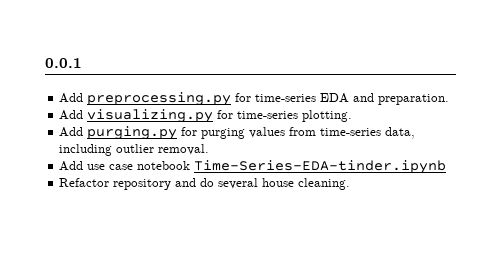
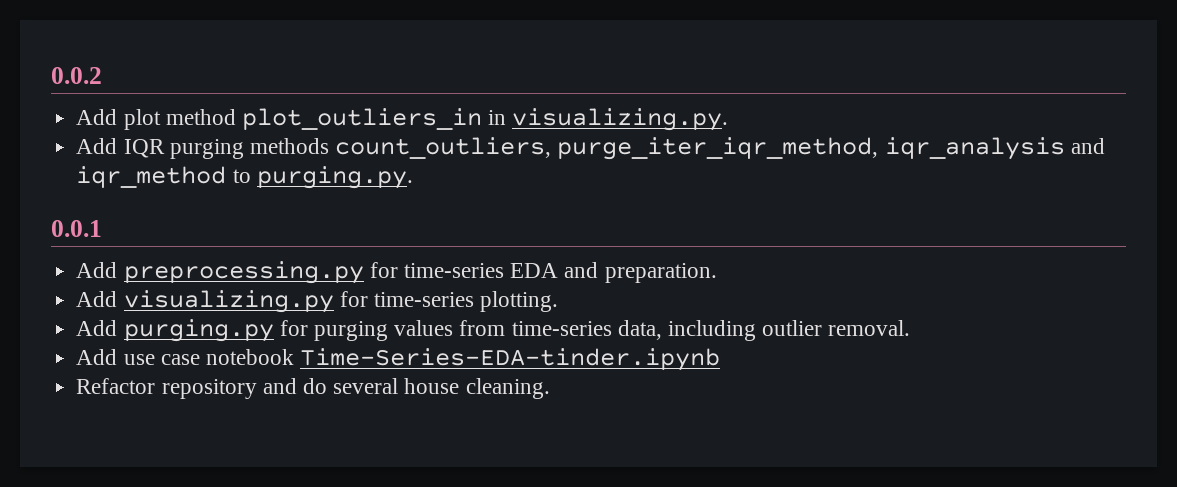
(45, 63) none -> [51,67,102,84] [76,108,729,131] [76,137,1105,160] [76,166,413,189] 0.0.2 // Add plot method plot_outliers_in in visualizing.py. // Add IQR purging methods count_outliers, purge_iter_iqr_method, iqr_analysis and iqr_method to purging.py. //

